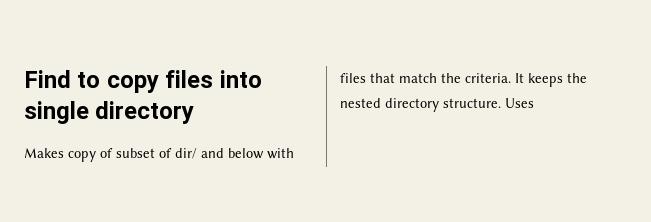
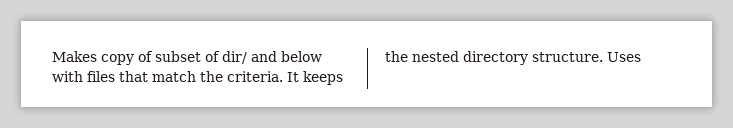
[24,70,262,93] [24,101,195,124] Find to copy files into single directory // -> (52, 56) none

